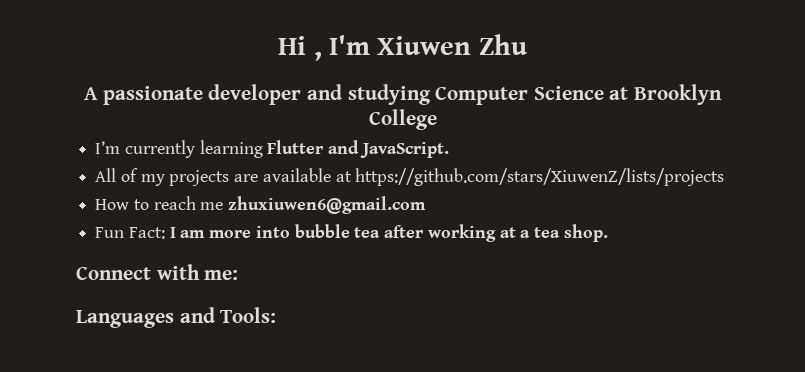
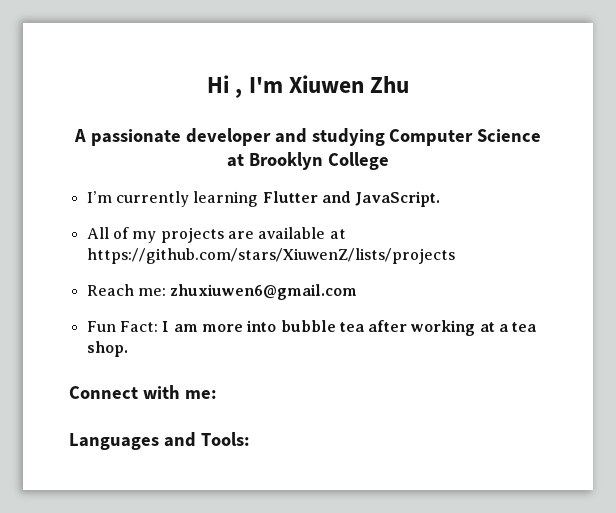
[95,196,224,210] How to reach me -> [86,284,166,296] Reach me:

